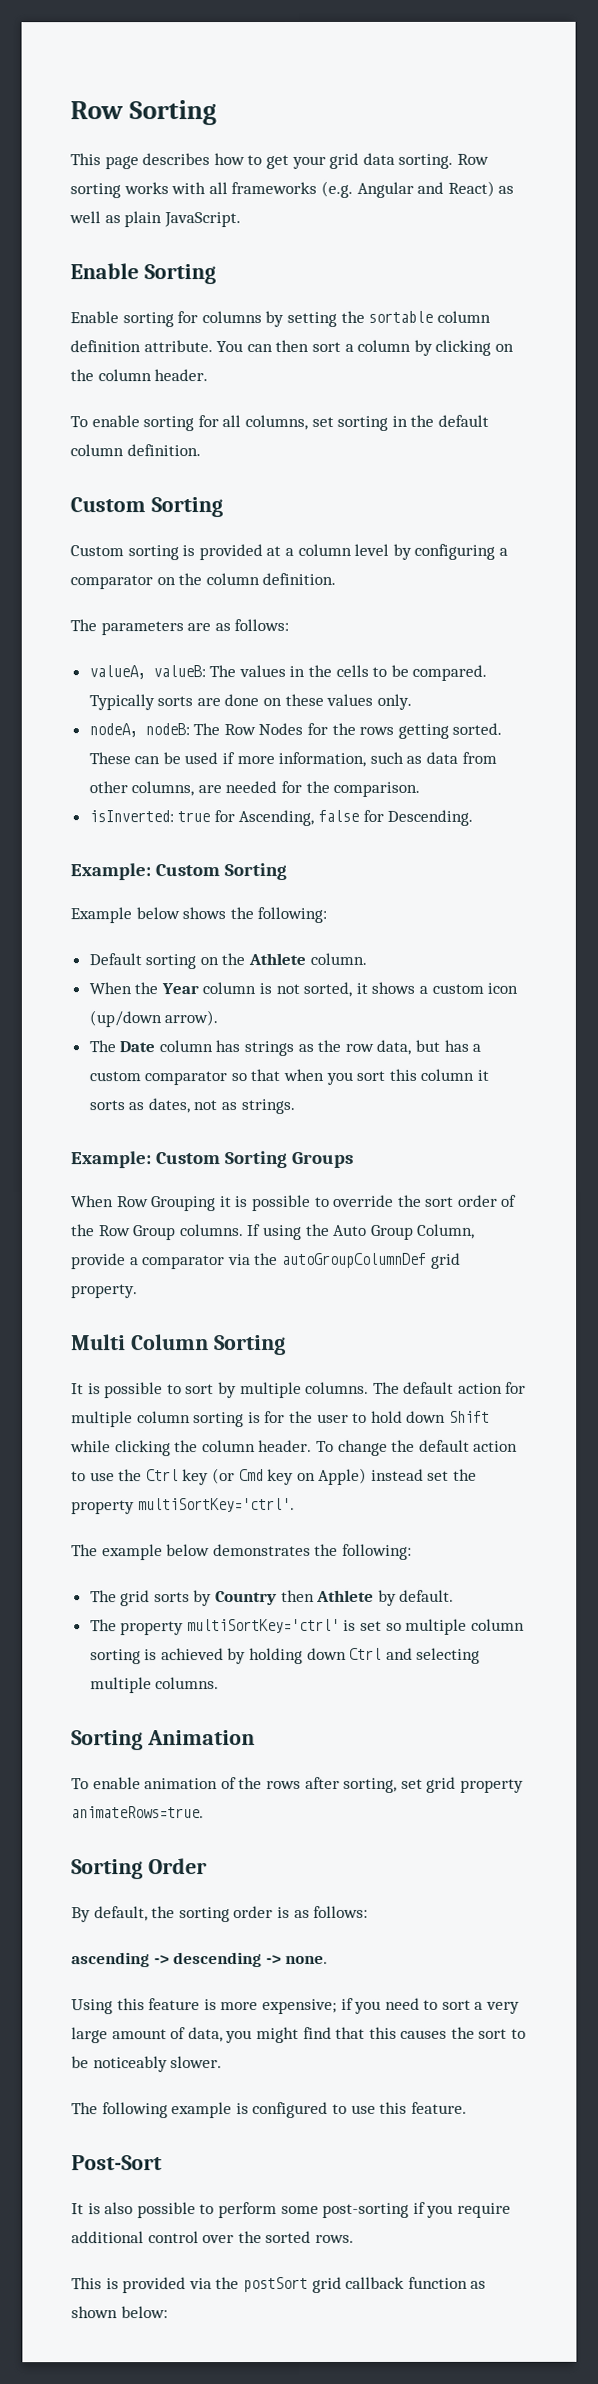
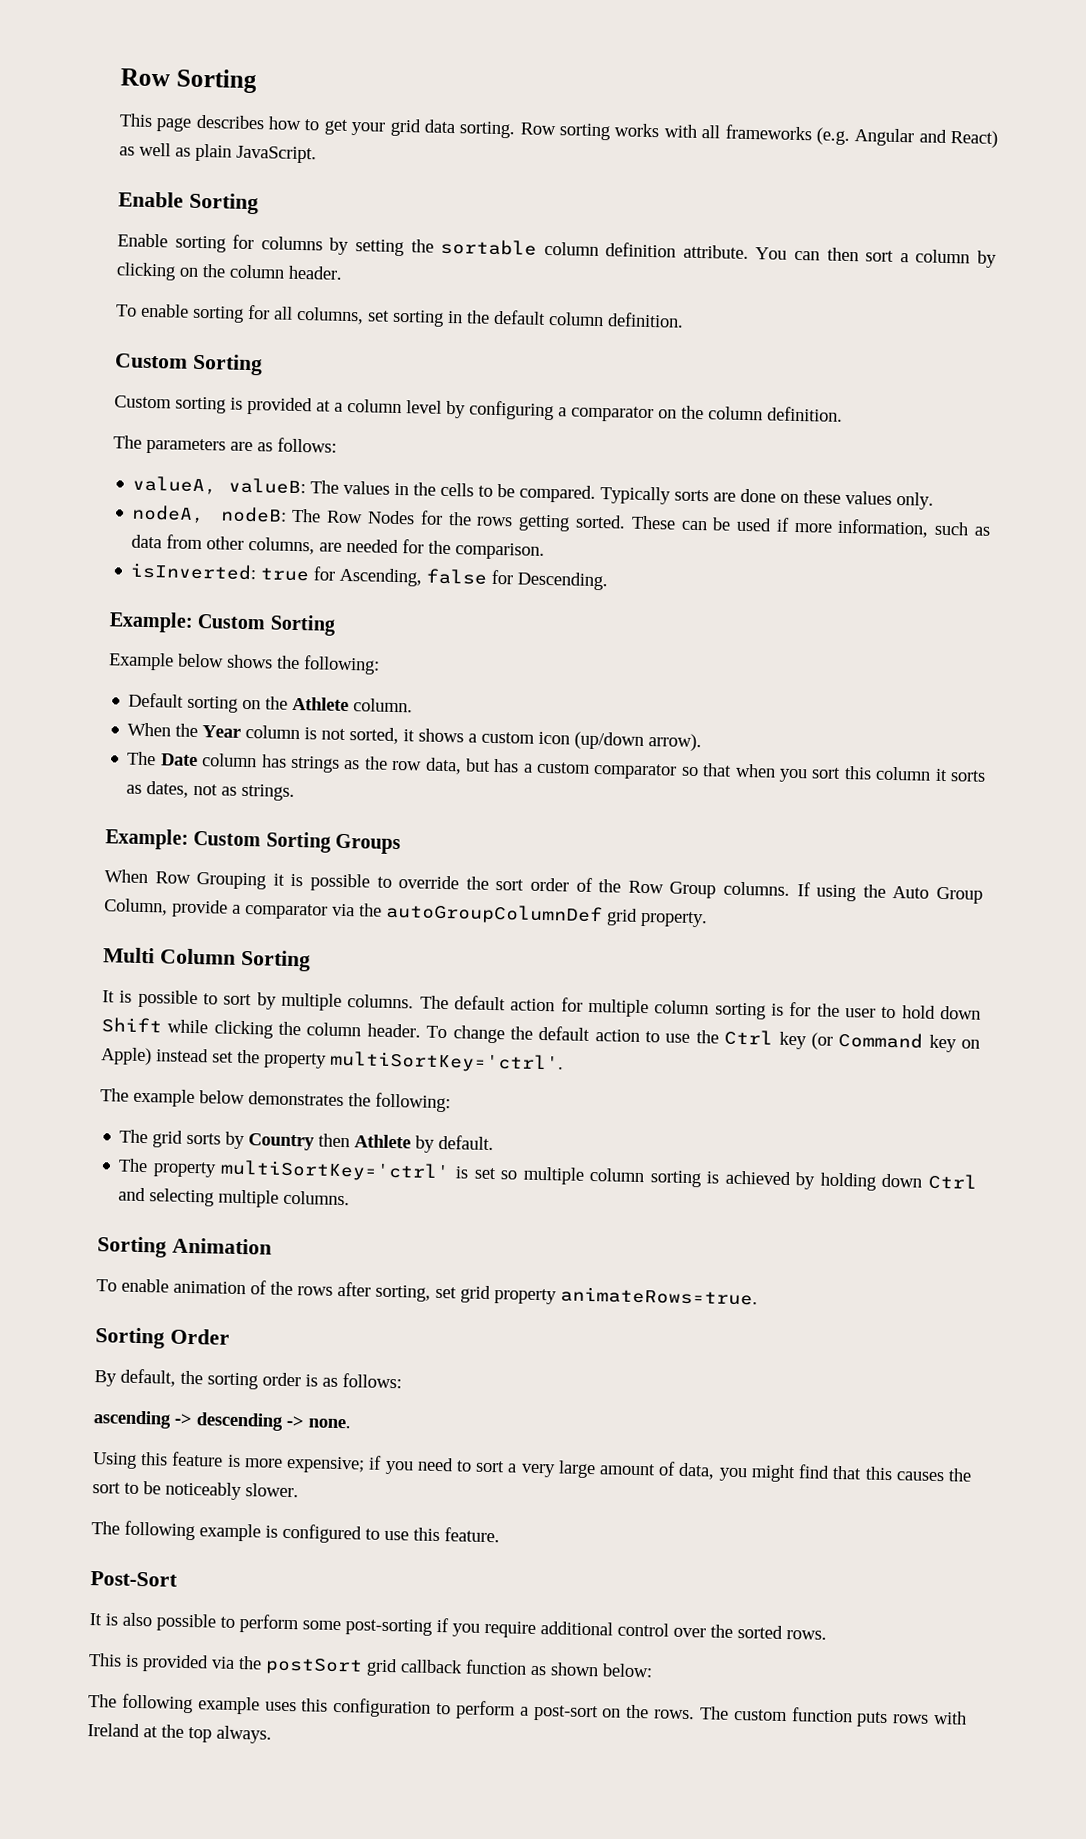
[238,1469,264,1482] Cmd -> [838,1031,924,1049] Command
(168, 2312) none -> [88,1693,968,1728] [87,1723,272,1744] // The following example uses this configuration to perform a post-sort on the rows. The custom function puts rows with Ireland at the top always.

